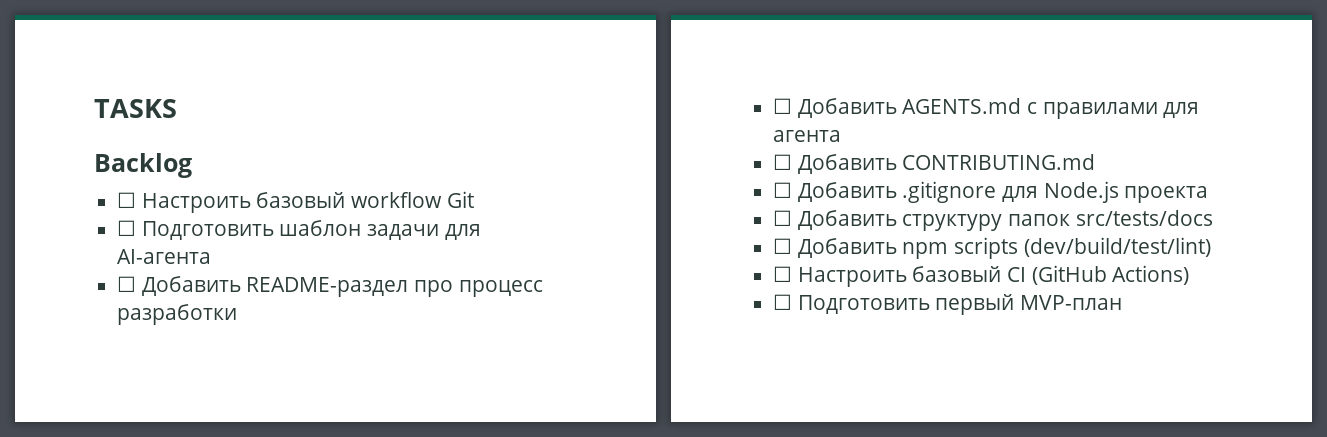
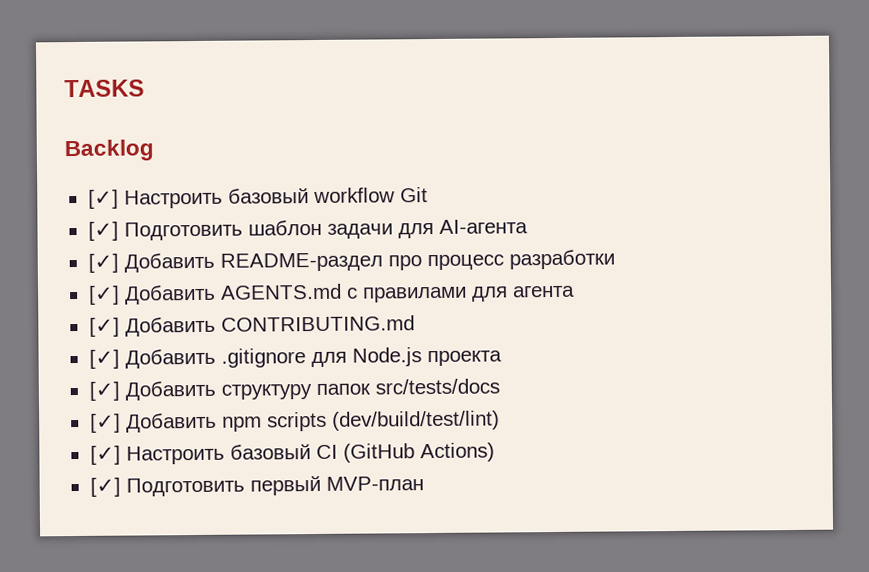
[117,192,137,208] ☐ -> [87,189,119,209] [✓]
[117,220,137,236] ☐ -> [87,221,119,241] [✓]
[117,276,137,292] ☐ -> [87,253,119,273] [✓]
[773,98,793,114] ☐ -> [87,285,120,305] [✓]
[773,154,793,170] ☐ -> [88,317,120,337] [✓]
[773,182,793,198] ☐ -> [88,349,120,369] [✓]
[773,210,793,226] ☐ -> [88,381,120,401] [✓]
[773,238,793,254] ☐ -> [89,413,121,433] [✓]
[773,266,793,282] ☐ -> [89,445,121,465] [✓]
[773,294,793,310] ☐ -> [89,477,121,497] [✓]

